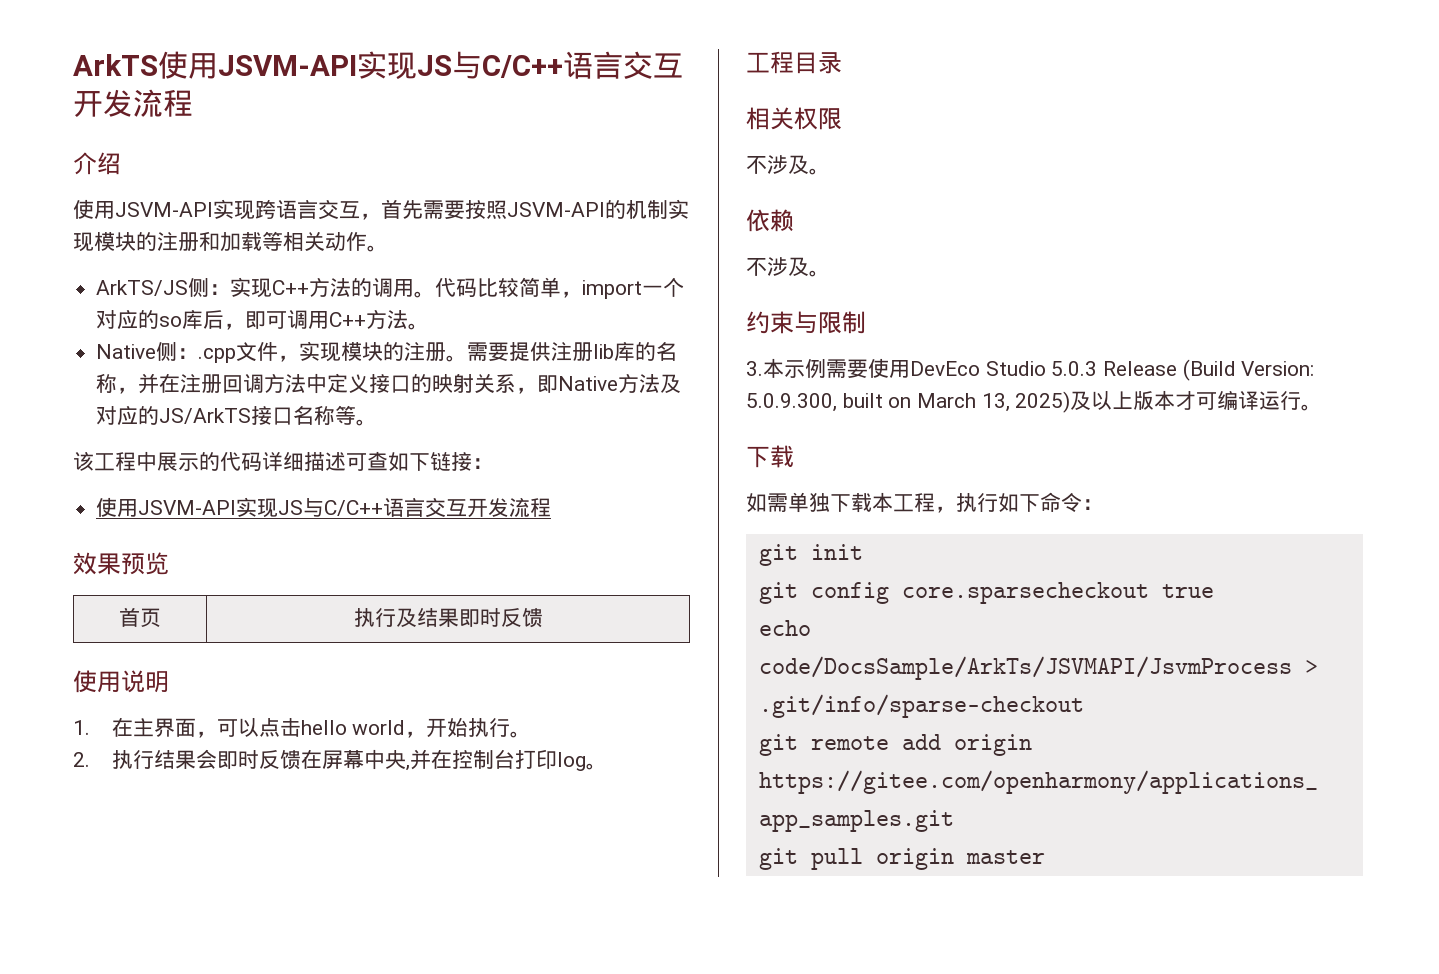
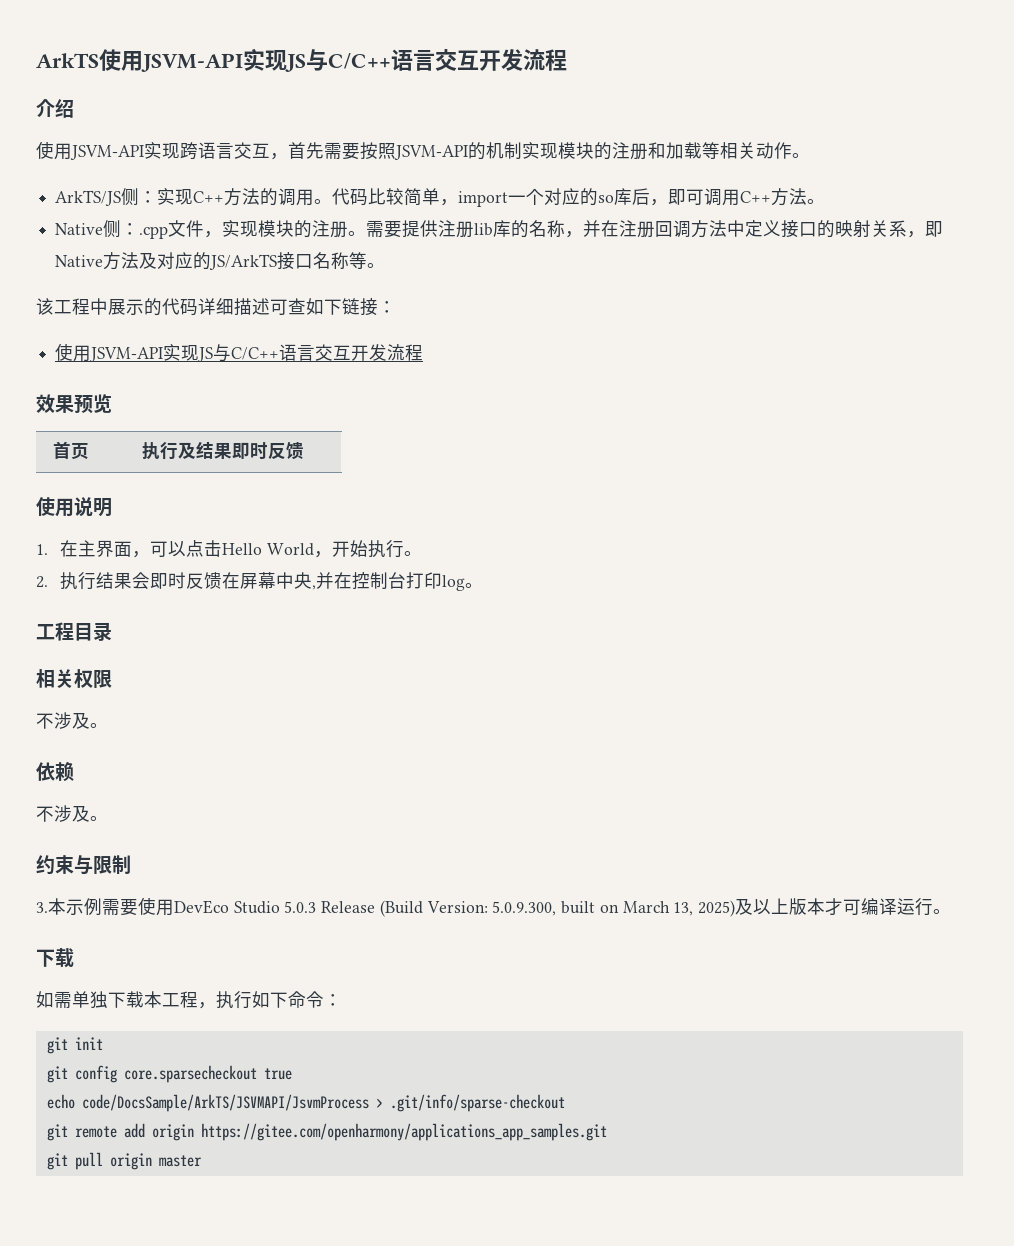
[300,720,406,735] hello world -> [221,543,314,556] Hello World
[758,656,1292,680] code/DocsSample/ArkTs/JSVMAPI/JsvmProcess -> [81,1094,369,1112] code/DocsSample/ArkTS/JSVMAPI/JsvmProcess

